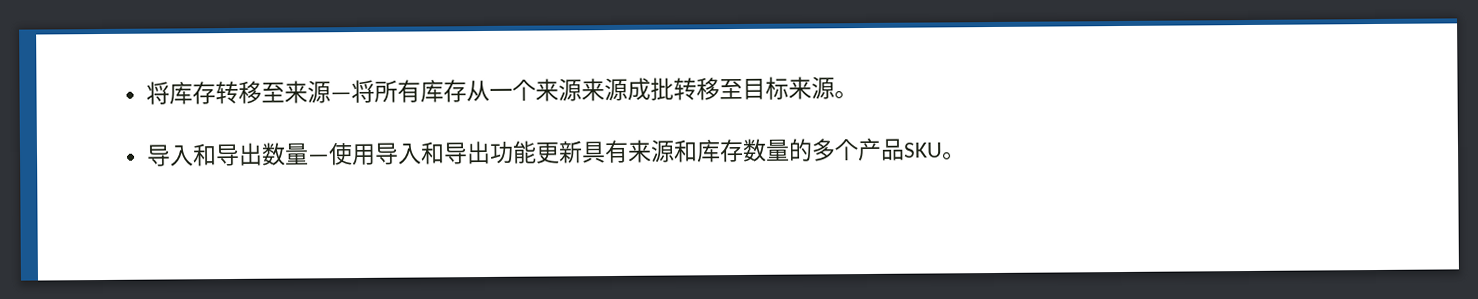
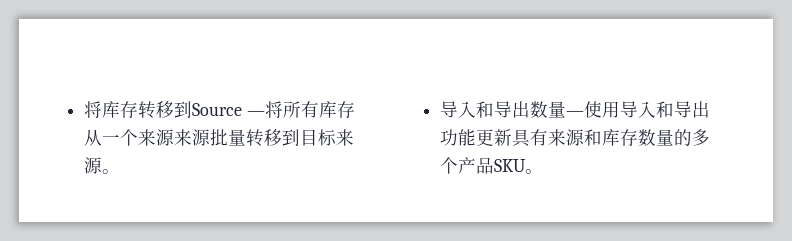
[261,80,332,104] 至来源 -> [174,101,243,118] 到Source
[627,77,744,101] 成批转移至 -> [210,129,301,147] 批量转移到

